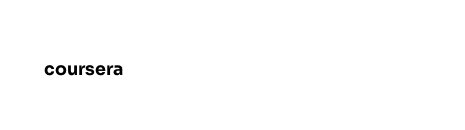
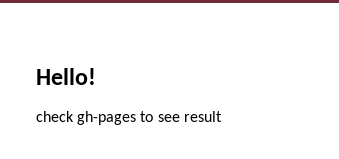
[44,65,123,76] coursera -> [36,68,96,85] [36,111,222,125] Hello! // check gh-pages to see result

